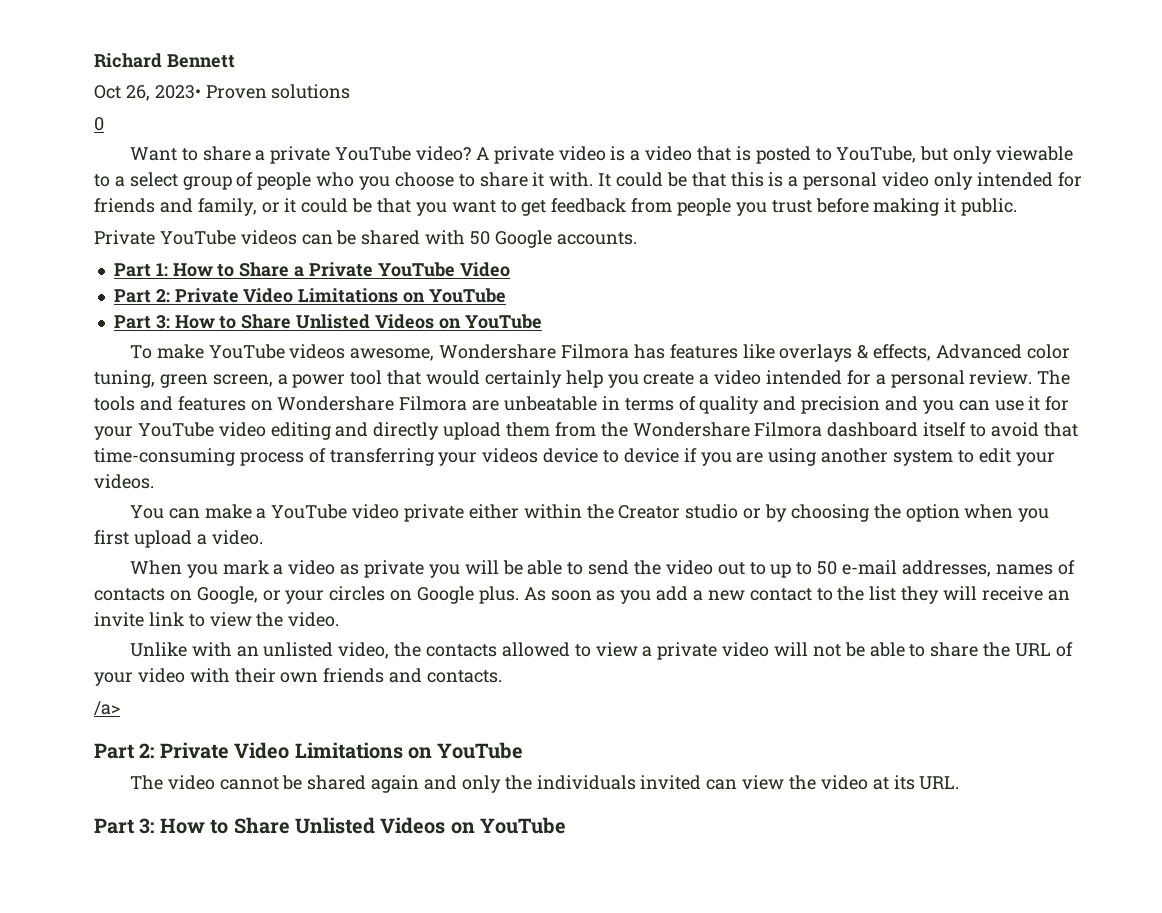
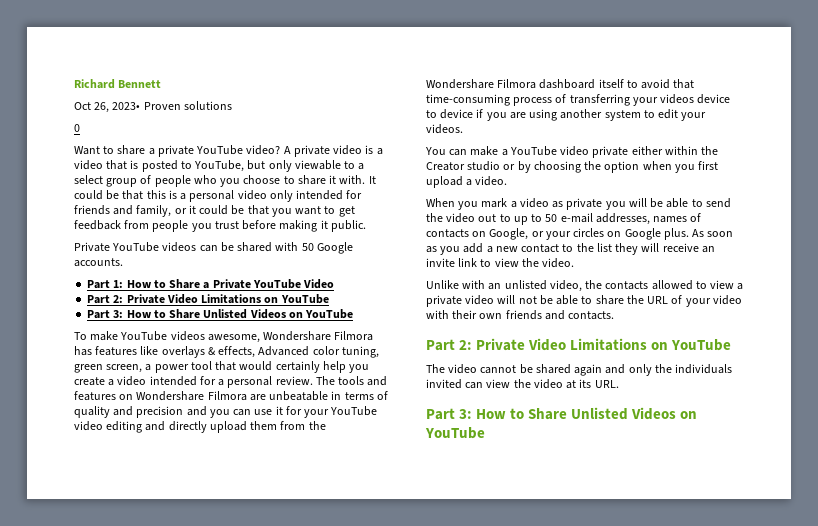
[94,701,120,716] // /a> -> (615, 315) none

